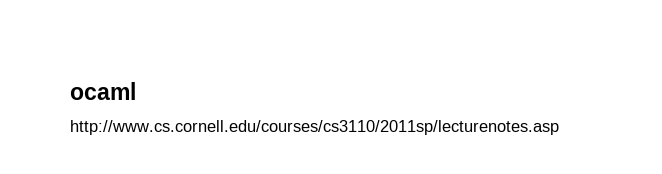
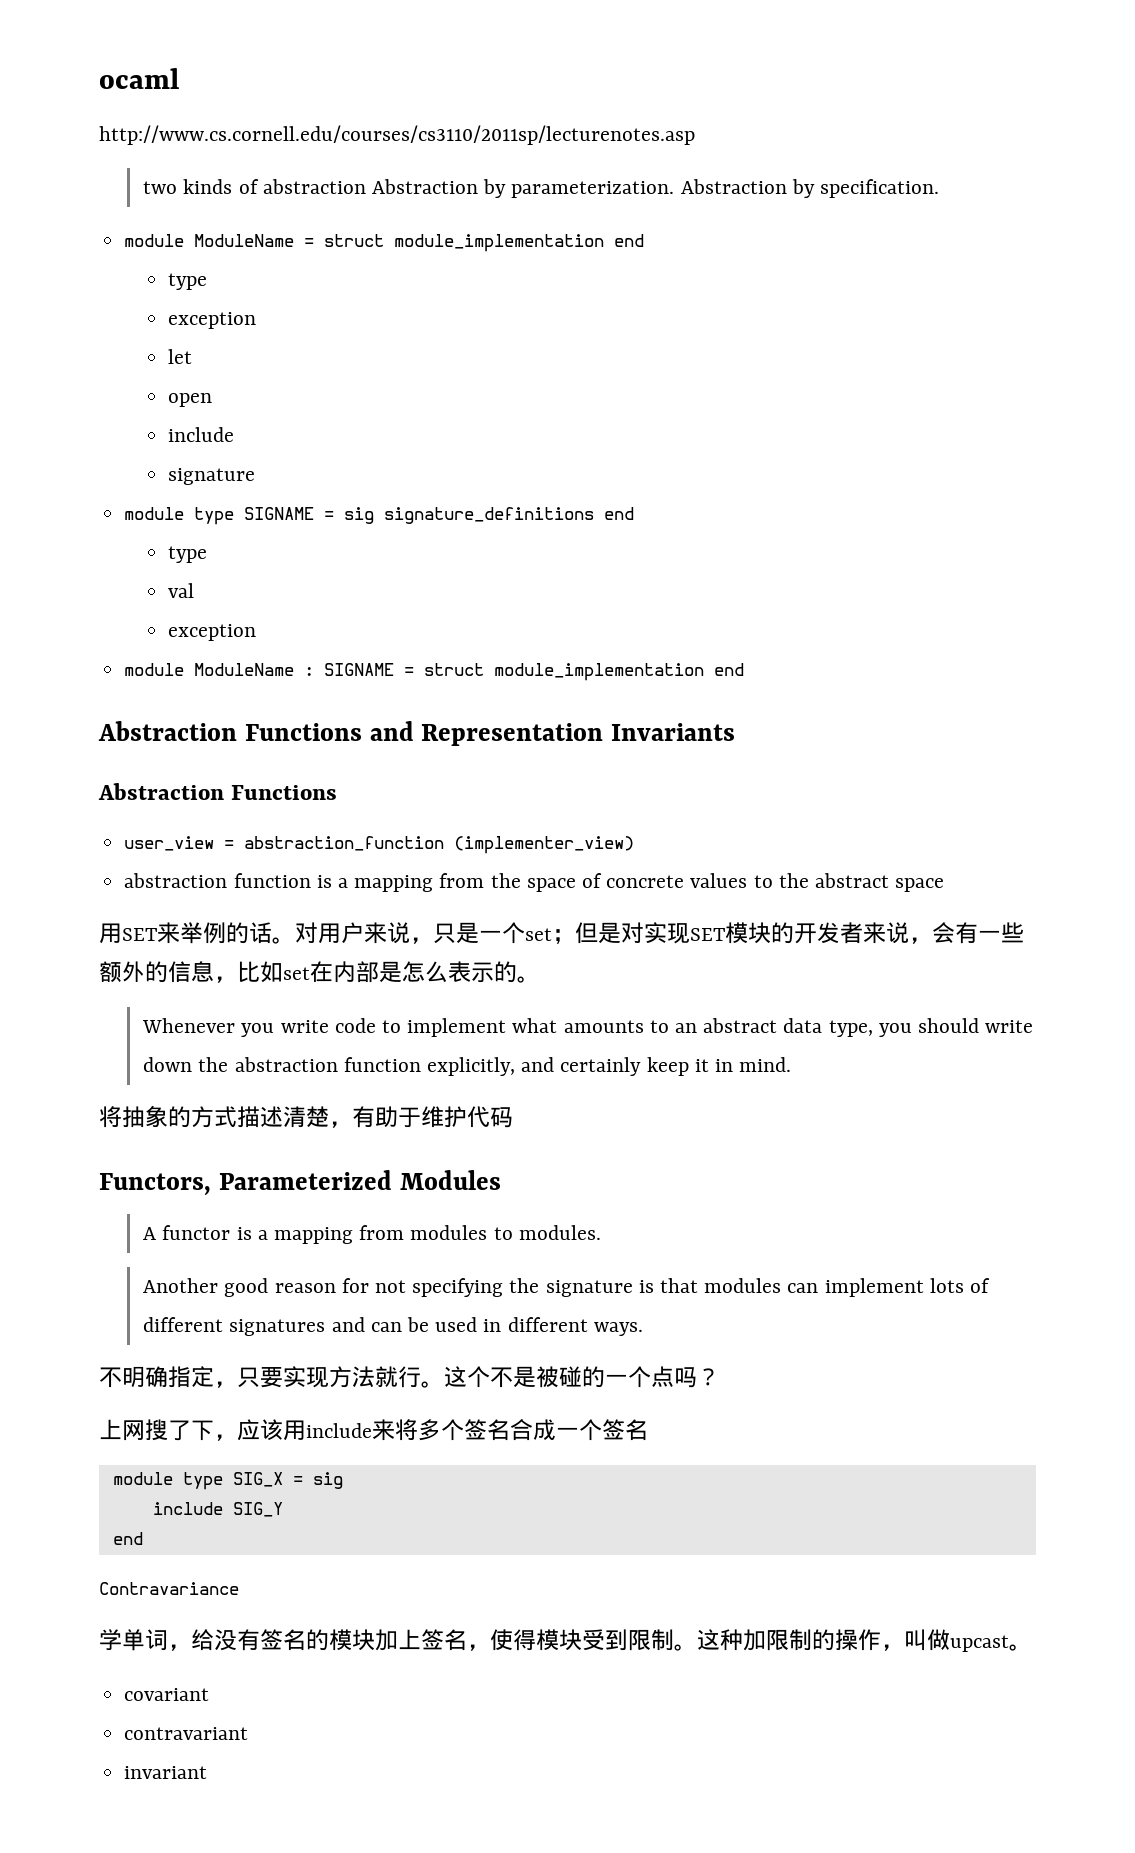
(559, 127) none -> [143,179,940,198] [124,234,645,252] [168,273,208,290] [168,312,257,329] [168,349,193,364] [168,393,213,407] [168,427,235,442] [168,468,256,485] [124,507,635,525] [168,546,208,563] [168,583,195,598] [168,624,257,641] [124,663,745,681] [98,721,736,746] [98,783,338,800] [124,836,635,854] [124,873,945,892] [99,922,1024,944] [99,961,540,983] [142,1018,1034,1037] [143,1057,792,1076] [99,1105,513,1128] [99,1170,501,1196] [143,1225,601,1244] [143,1278,991,1297] [143,1317,643,1336] [99,1366,720,1388] [99,1419,648,1441] [112,1472,343,1490] [152,1502,283,1517] [112,1532,143,1545] [99,1582,239,1595] [99,1629,1032,1652] [124,1688,210,1701] [124,1727,249,1740] [124,1766,208,1779] // two kinds of abstraction Abstraction by parameterization. Abstraction by specification. // module ModuleName = struct module_implementation end // type // exception // let // open // include // signature // module type SIGNAME = sig signature_definitions end // type // val // exception // module ModuleName : SIGNAME = struct module_implementation end // Abstraction Functions and Representation Invariants // Abstraction Functions // user_view = abstraction_function (implementer_view) // abstraction function is a mapping from the space of concrete values to the abstract space // 用SET来举例的话。对用户来说，只是一个set；但是对实现SET模块的开发者来说，会有一些额外的信息，比如set在内部是怎么表示的。 // Whenever you write code to implement what amounts to an abstract data type, you should write down the abstraction function explicitly, and certainly keep it in mind. // 将抽象的方式描述清楚，有助于维护代码 // Functors, Parameterized Modules // A functor is a mapping from modules to modules. // Another good reason for not specifying the signature is that modules can implement lots of different signatures and can be used in different ways. // 不明确指定，只要实现方法就行。这个不是被碰的一个点吗？ // 上网搜了下，应该用include来将多个签名合成一个签名 // module type SIG_X = sig // include SIG_Y // end // Contravariance // 学单词，给没有签名的模块加上签名，使得模块受到限制。这种加限制的操作，叫做upcast。 // covariant // contravariant // invariant

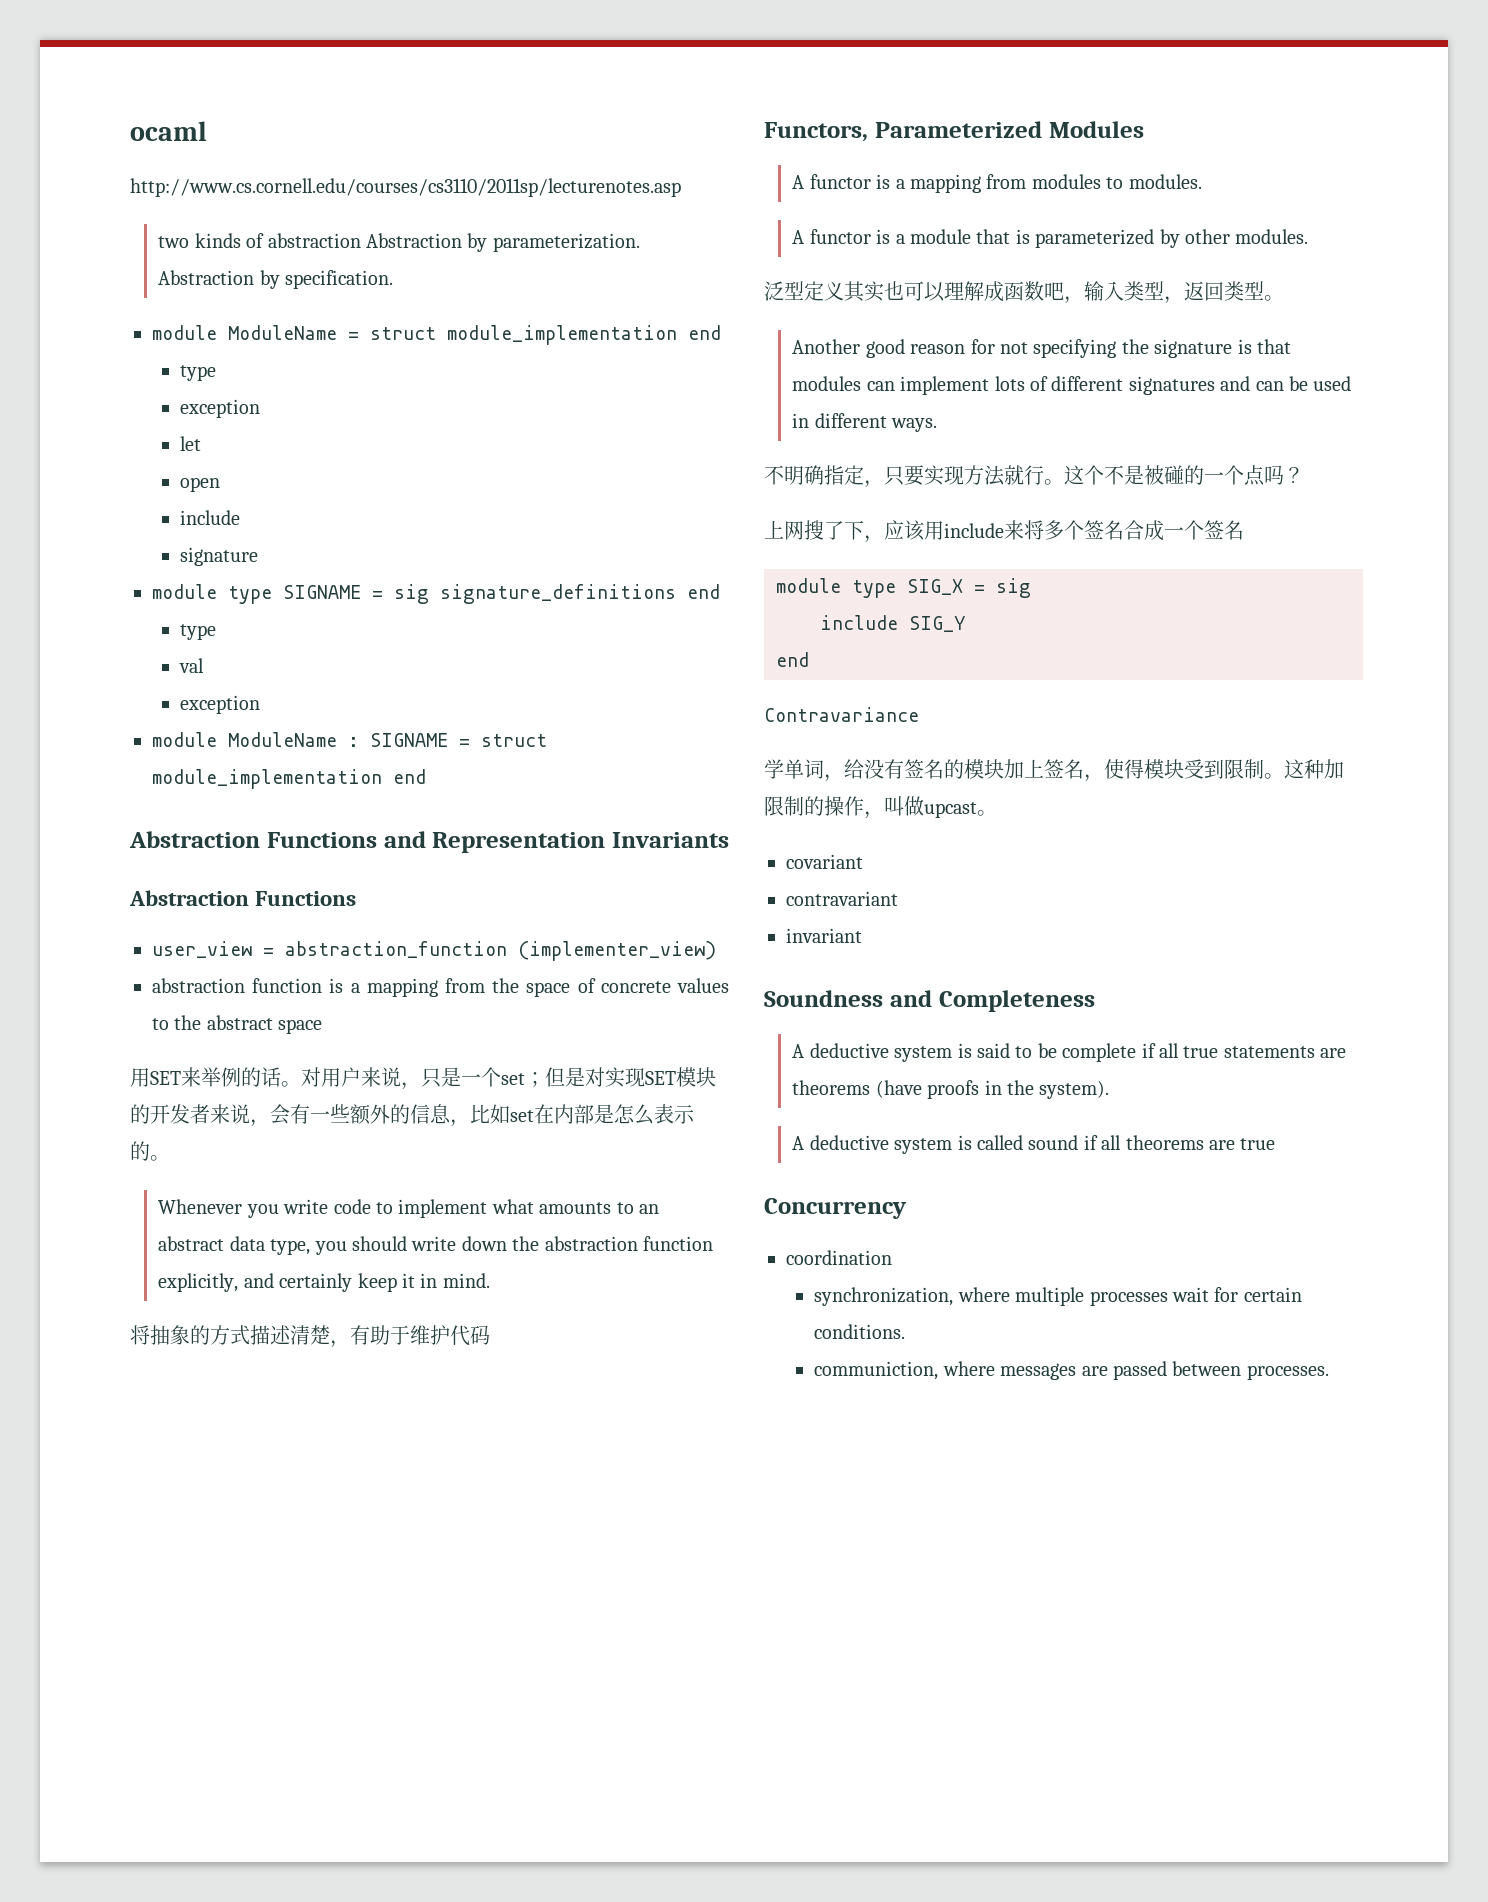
(601, 1232) none -> [792,229,1309,248] [764,281,1284,304] // A functor is a module that is parameterized by other modules. // 泛型定义其实也可以理解成函数吧，输入类型，返回类型。
(208, 1772) none -> [764,990,1095,1012] [792,1043,1347,1062] [792,1080,1110,1099] [792,1135,1276,1154] [764,1198,907,1219] [786,1250,892,1265] [814,1287,1302,1306] [814,1324,906,1339] [814,1361,1329,1380] // Soundness and Completeness // A deductive system is said to be complete if all true statements are theorems (have proofs in the system). // A deductive system is called sound if all theorems are true // Concurrency // coordination // synchronization, where multiple processes wait for certain conditions. // communiction, where messages are passed between processes.

